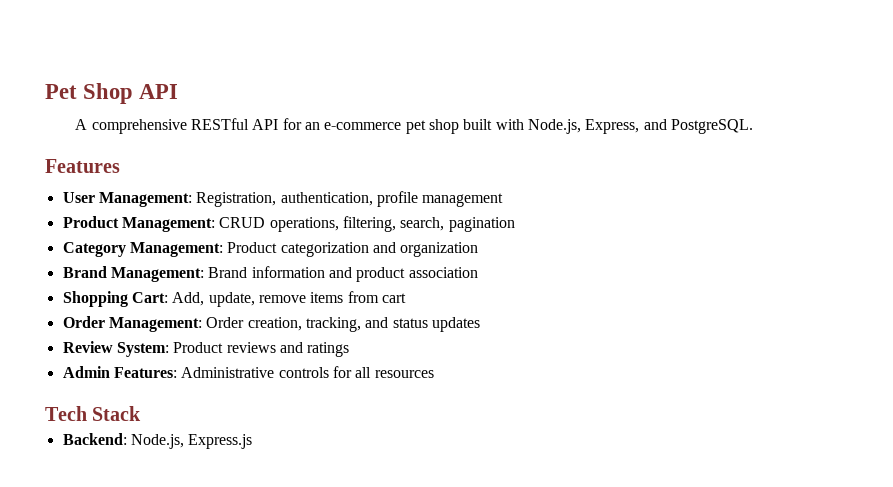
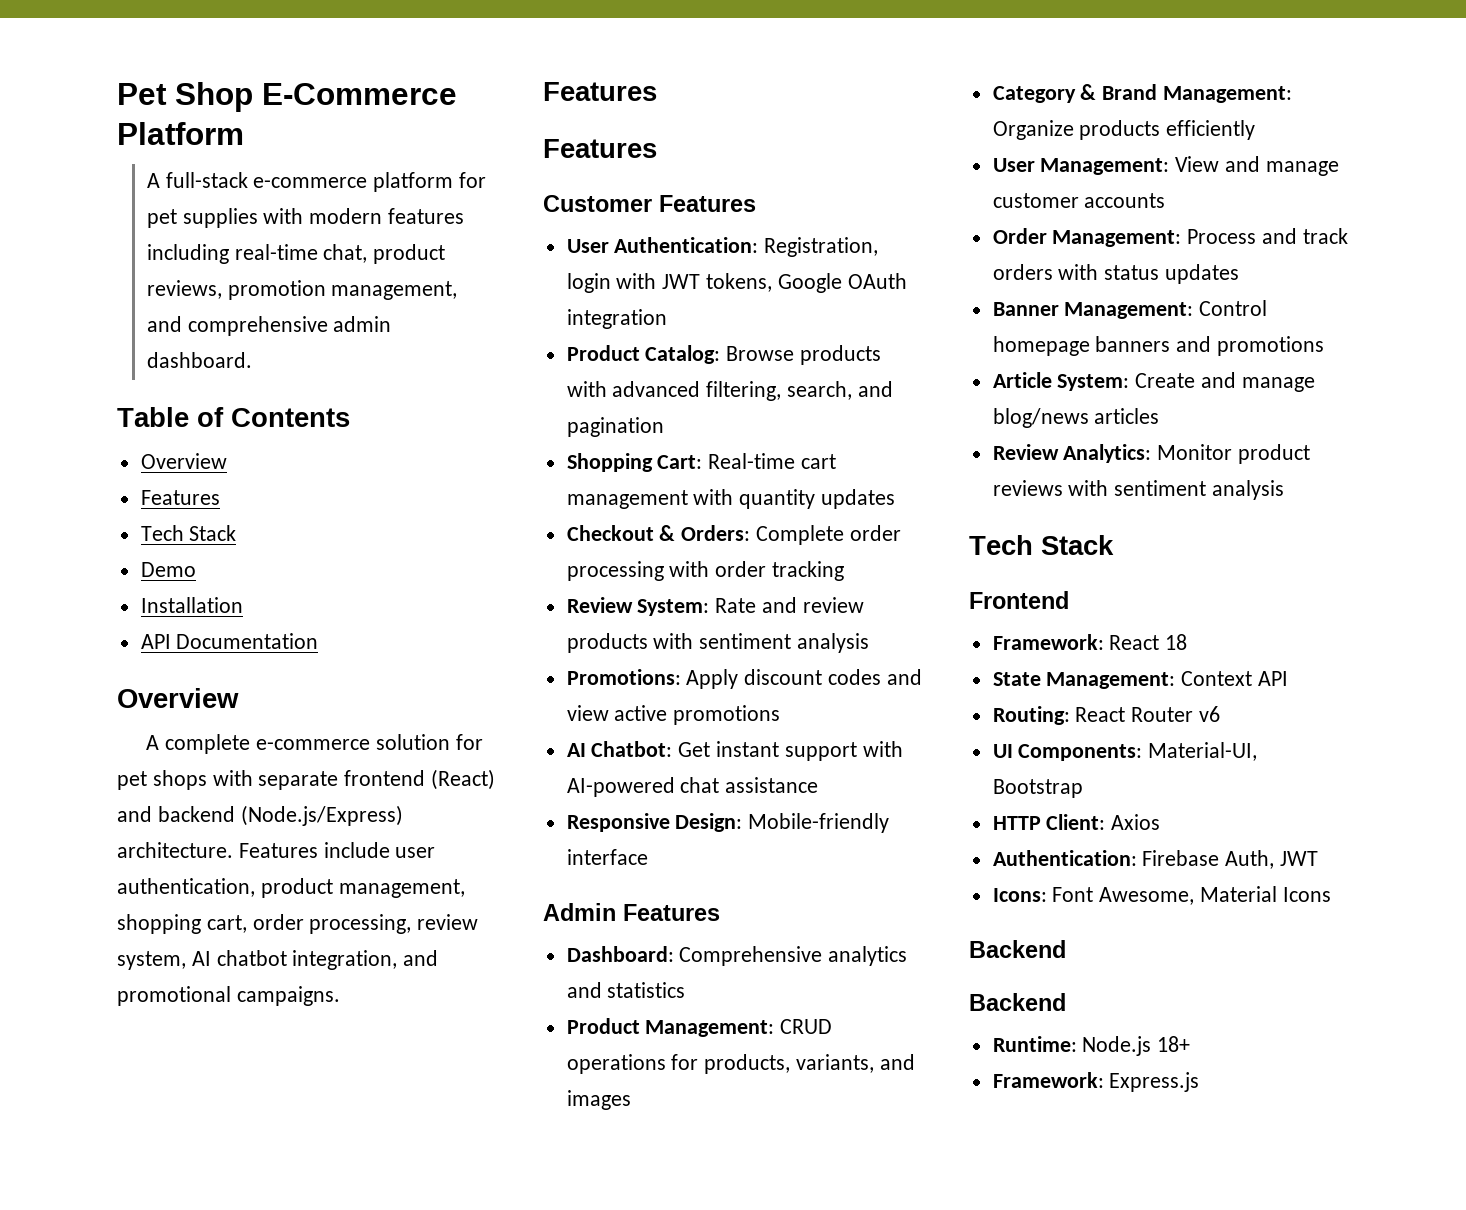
[139,84,179,99] [75,118,753,134] [45,159,120,173] [62,191,504,207] [62,216,515,232] [62,242,479,257] [62,266,478,282] [62,291,406,307] [62,316,480,332] [62,341,350,357] [62,366,434,378] [45,406,142,421] [62,433,184,449] API // A comprehensive RESTful API for an e-commerce pet shop built with Node.js, Express, and PostgreSQL. // Features // User Management: Registration, authentication, profile management // Product Management: CRUD operations, filtering, search, pagination // Category Management: Product categorization and organization // Brand Management: Brand information and product association // Shopping Cart: Add, update, remove items from cart // Order Management: Order creation, tracking, and status updates // Review System: Product reviews and ratings // Admin Features: Administrative controls for all resources // Tech Stack // Backend: Node.js, -> [262,83,457,105] [117,122,244,145] [146,172,486,192] [146,208,464,228] [146,244,446,264] [146,280,458,300] [146,316,392,336] [146,352,252,368] [117,407,350,427] [140,453,227,469] [140,490,220,505] [140,525,237,541] [140,562,196,577] [140,597,243,613] [140,633,319,649] [117,688,239,708] [146,734,483,754] [117,769,496,790] [117,805,403,826] [117,842,436,858] [117,878,465,898] [117,914,479,934] [117,950,439,970] [117,986,340,1006] [543,82,657,101] [543,139,657,158] [543,195,756,212] [566,237,879,257] [566,273,907,293] [566,309,667,329] [566,345,882,365] [566,381,893,401] [566,417,664,437] [566,453,837,472] [566,489,896,509] [566,525,901,545] [566,561,845,581] [566,597,864,616] [566,633,870,653] [566,669,922,689] [566,705,781,725] [566,741,903,761] [566,777,819,797] [566,813,890,833] [566,849,648,865] [543,903,720,921] [566,946,908,966] [566,982,686,998] [566,1018,833,1037] [566,1054,915,1074] [566,1090,631,1110] [992,84,1293,103] [992,120,1256,140] [992,156,1339,176] [992,193,1166,208] [992,228,1348,247] [992,264,1240,284] [992,300,1268,319] [992,336,1325,356] [992,372,1315,392] [992,408,1160,428] [992,444,1311,464] [992,480,1285,500] [969,535,1114,555] [969,591,1069,609] [992,634,1188,650] [992,671,1289,689] [992,706,1221,725] [992,742,1258,761] [992,779,1083,798] [992,814,1161,830] [992,850,1319,869] [992,886,1331,905] [969,940,1066,958] [969,993,1066,1011] [992,1036,1191,1056] [992,1072,1104,1088] E-Commerce Platform // A full-stack e-commerce platform for pet supplies with modern features including real-time chat, product reviews, promotion management, and comprehensive admin dashboard. // Table of Contents // Overview // Features // Tech Stack // Demo // Installation // API Documentation // Overview // A complete e-commerce solution for pet shops with separate frontend (React) and backend (Node.js/Express) architecture. Features include user authentication, product management, shopping cart, order processing, review system, AI chatbot integration, and promotional campaigns. // Features // Features // Customer Features // User Authentication: Registration, login with JWT tokens, Google OAuth integration // Product Catalog: Browse products with advanced filtering, search, and pagination // Shopping Cart: Real-time cart management with quantity updates // Checkout & Orders: Complete order processing with order tracking // Review System: Rate and review products with sentiment analysis // Promotions: Apply discount codes and view active promotions // AI Chatbot: Get instant support with AI-powered chat assistance // Responsive Design: Mobile-friendly interface // Admin Features // Dashboard: Comprehensive analytics and statistics // Product Management: CRUD operations for products, variants, and images // Category & Brand Management: Organize products efficiently // User Management: View and manage customer accounts // Order Management: Process and track orders with status updates // Banner Management: Control homepage banners and promotions // Article System: Create and manage blog/news articles // Review Analytics: Monitor product reviews with sentiment analysis // Tech Stack // Frontend // Framework: React 18 // State Management: Context API // Routing: React Router v6 // UI Components: Material-UI, Bootstrap // HTTP Client: Axios // Authentication: Firebase Auth, JWT // Icons: Font Awesome, Material Icons // Backend // Backend // Runtime: Node.js 18+ // Framework:

